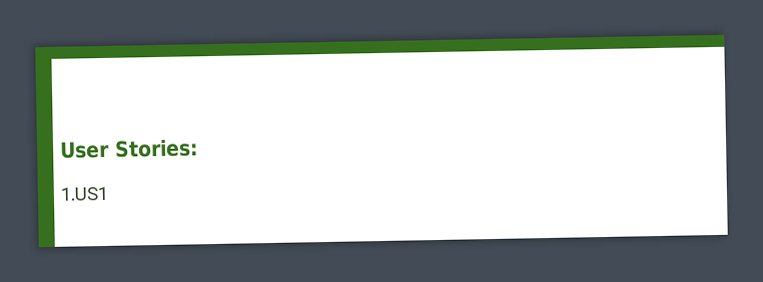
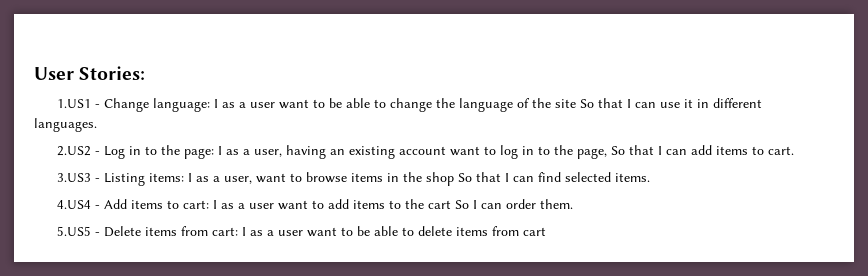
(109, 193) none -> [95,98,763,112] [34,118,97,132] [57,145,795,159] [57,172,651,186] [57,199,574,210] [57,226,547,237] - Change language: I as a user want to be able to change the language of the site So that I can use it in different languages. // 2.US2 - Log in to the page: I as a user, having an existing account want to log in to the page, So that I can add items to cart. // 3.US3 - Listing items: I as a user, want to browse items in the shop So that I can find selected items. // 4.US4 - Add items to cart: I as a user want to add items to the cart So I can order them. // 5.US5 - Delete items from cart: I as a user want to be able to delete items from cart

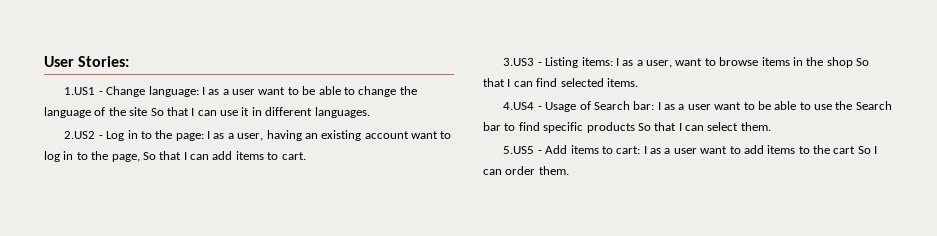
(101, 207) none -> [545,101,892,112] [483,122,771,133] [503,146,542,154] Usage of Search bar: I as a user want to be able to use the Search bar to find specific products So that I can select them. // 5.US5 -
[57,226,547,237] // 5.US5 - Delete items from cart: I as a user want to be able to delete items from cart -> (569, 170) none

